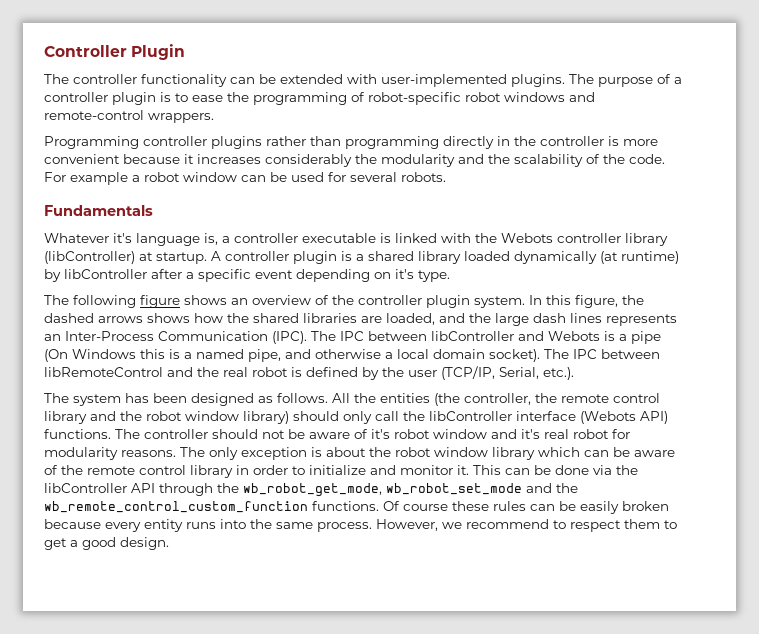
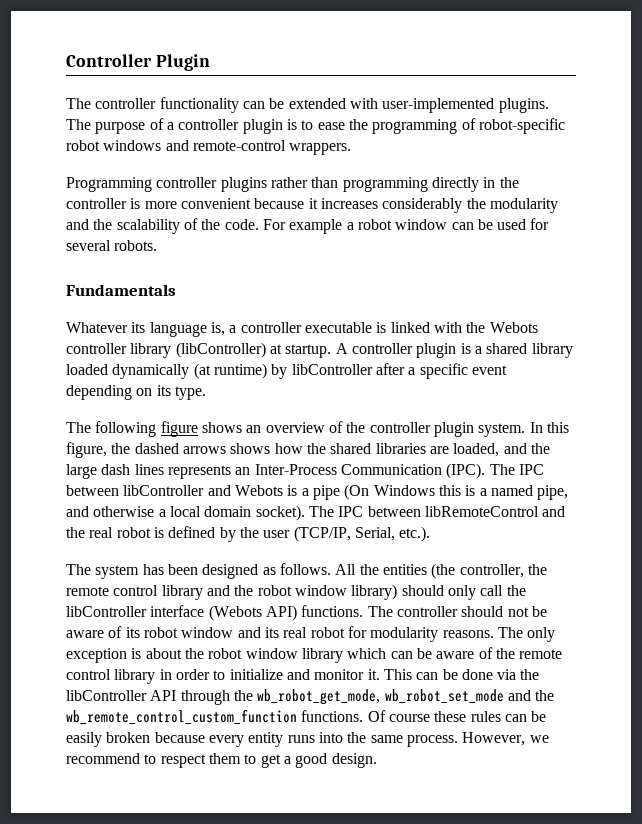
[113,233,132,243] it's -> [131,322,146,333] its
[395,269,414,279] it's -> [156,385,171,396] its
[371,429,390,439] it's -> [125,627,140,638] its
[521,429,540,439] it's -> [264,627,279,638] its

